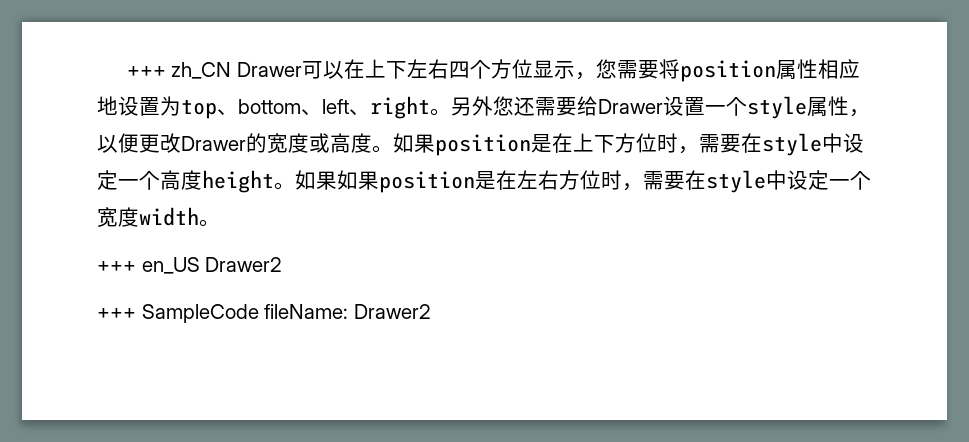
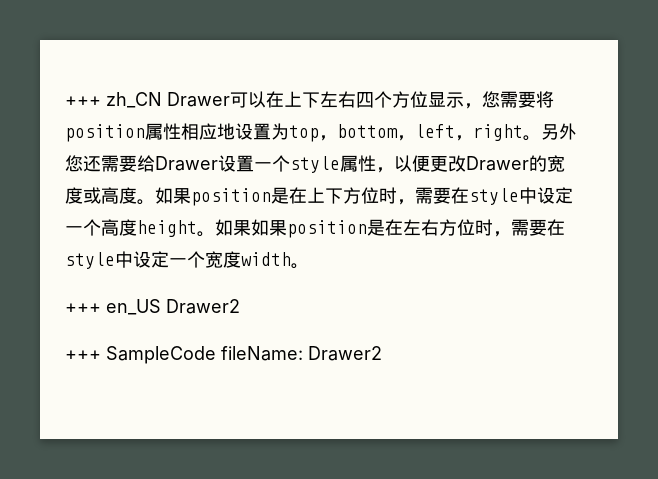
[217,99,370,115] 、bottom、left、 -> [319,124,473,141] ，bottom，left，

